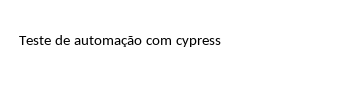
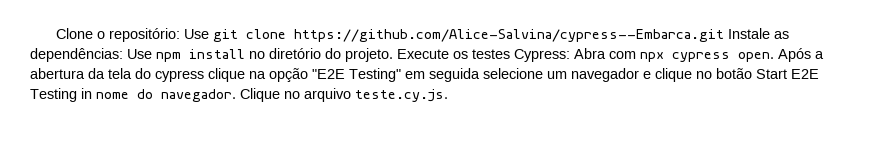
[19,35,221,47] Teste de automação com cypress -> [56,28,790,42] [30,48,824,62] [30,68,819,82] [30,88,448,102] Clone o repositório: Use git clone https://github.com/Alice-Salvina/cypress--Embarca.git Instale as dependências: Use npm install no diretório do projeto. Execute os testes Cypress: Abra com npx cypress open. Após a abertura da tela do cypress clique na opção "E2E Testing" em seguida selecione um navegador e clique no botão Start E2E Testing in nome do navegador. Clique no arquivo teste.cy.js.

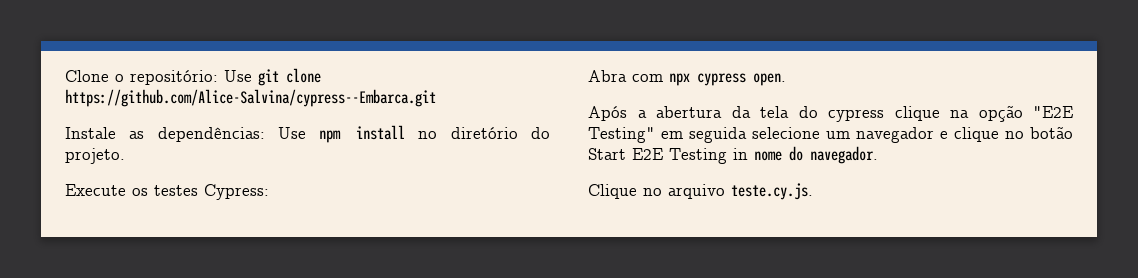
(725, 35) none -> (436, 98) //
(393, 55) none -> (125, 156) //
(570, 55) none -> (269, 192) //
(774, 57) none -> (786, 79) //
(236, 95) none -> (878, 155) //

